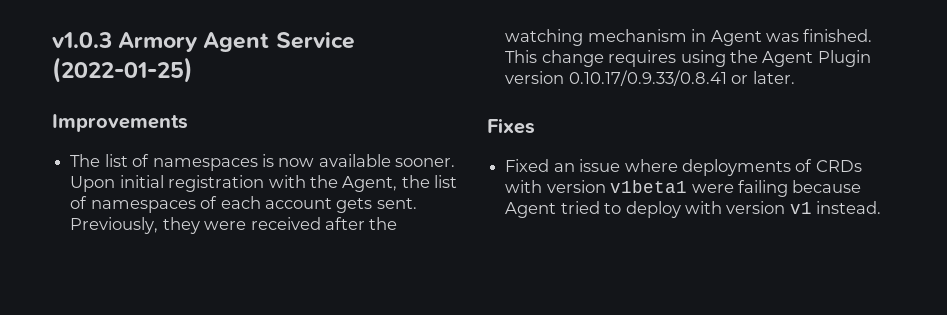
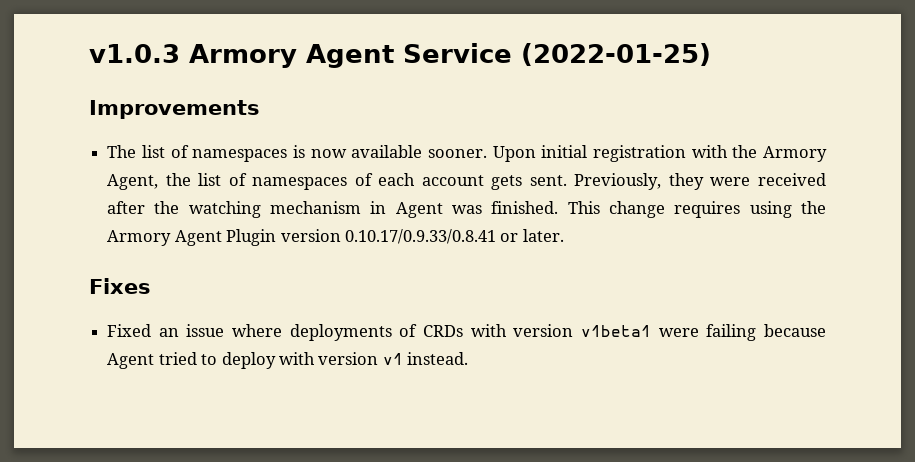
(338, 181) none -> [762,146,827,162] Armory
(758, 56) none -> [107,230,172,246] Armory

